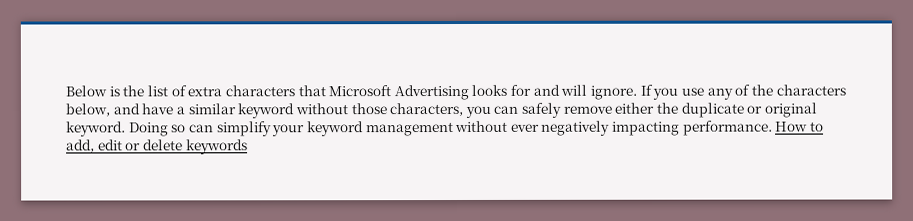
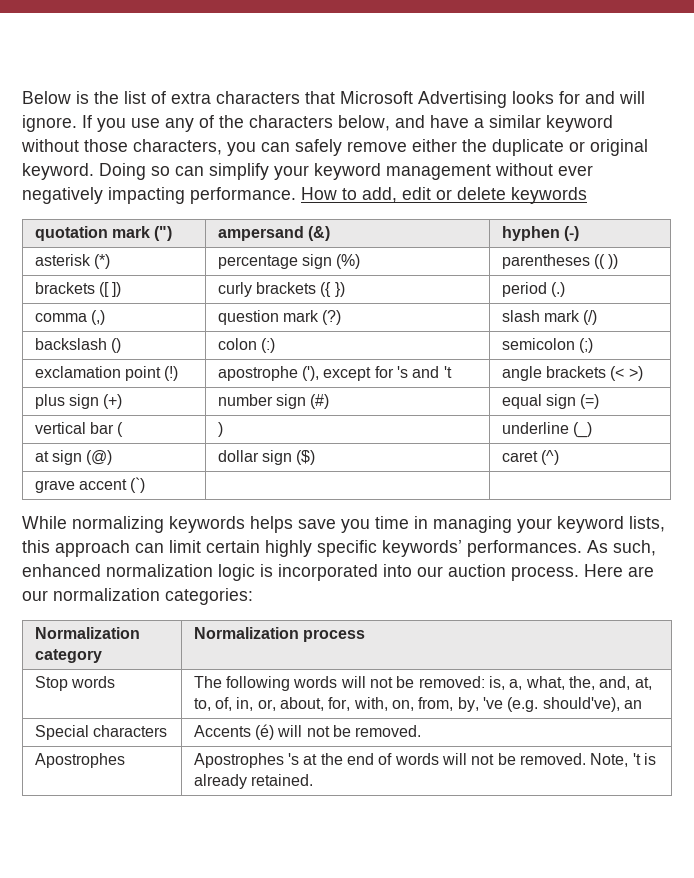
(248, 147) none -> [34,226,173,241] [217,226,330,241] [501,226,579,241] [34,254,110,269] [217,254,361,269] [501,254,619,269] [34,282,122,297] [217,282,345,297] [501,282,565,297] [34,310,105,325] [217,310,342,325] [501,310,598,325] [34,338,121,353] [217,338,275,353] [501,338,593,353] [34,366,179,381] [217,366,452,381] [501,366,643,381] [34,394,123,409] [217,394,330,409] [501,394,600,409] [34,422,124,437] [217,422,223,437] [501,422,592,438] [34,450,113,465] [217,450,316,465] [501,450,559,465] [34,477,146,493] [22,516,665,533] [22,540,656,557] [22,564,654,581] [22,588,253,605] [34,627,140,639] [34,649,102,663] [193,627,365,642] [34,676,115,691] [193,676,652,691] [193,697,642,712] [34,725,167,740] [193,724,422,740] [34,753,125,768] [193,753,656,768] [193,774,313,789] // quotation mark (") | ampersand (&) | hyphen (-) // asterisk (*) | percentage sign (%) | parentheses (( )) // brackets ([ ]) | curly brackets ({ }) | period (.) // comma (,) | question mark (?) | slash mark (/) // backslash () | colon (:) | semicolon (;) // exclamation point (!) | apostrophe ('), except for 's and 't | angle brackets (< >) // plus sign (+) | number sign (#) | equal sign (=) // vertical bar ( | ) | underline (_) // at sign (@) | dollar sign ($) | caret (^) // grave accent (`) | | // While normalizing keywords helps save you time in managing your keyword lists, this approach can limit certain highly specific keywords’ performances. As such, enhanced normalization logic is incorporated into our auction process. Here are our normalization categories: // Normalization category | Normalization process // Stop words | The following words will not be removed: is, a, what, the, and, at, to, of, in, or, about, for, with, on, from, by, 've (e.g. should've), an // Special characters | Accents (é) will not be removed. // Apostrophes | Apostrophes 's at the end of words will not be removed. Note, 't is already retained.

